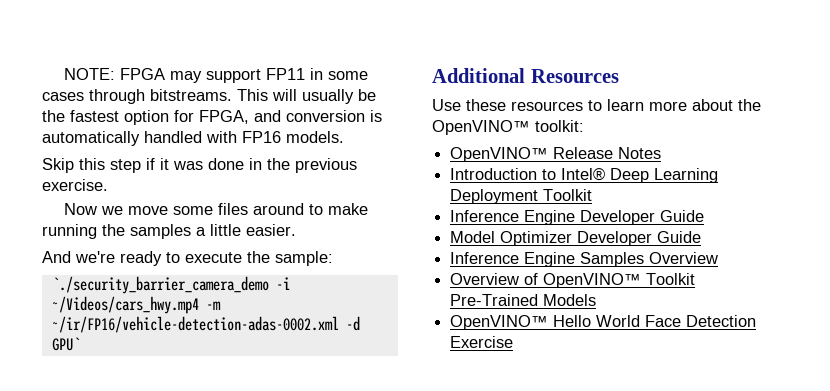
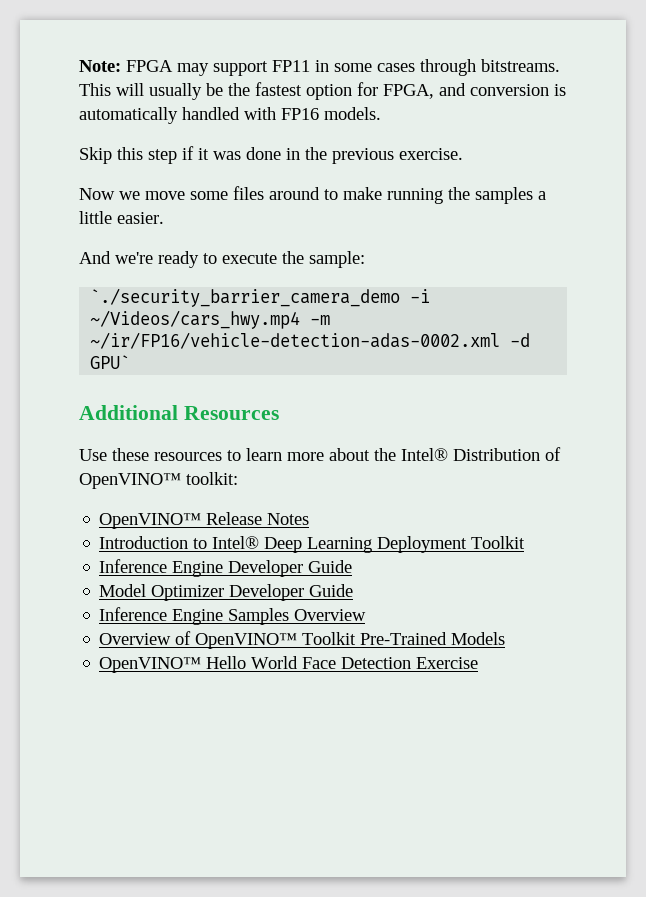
[63,68,115,80] NOTE: -> [79,60,121,72] Note:
(761, 105) none -> [401,447,561,461] Intel® Distribution of

